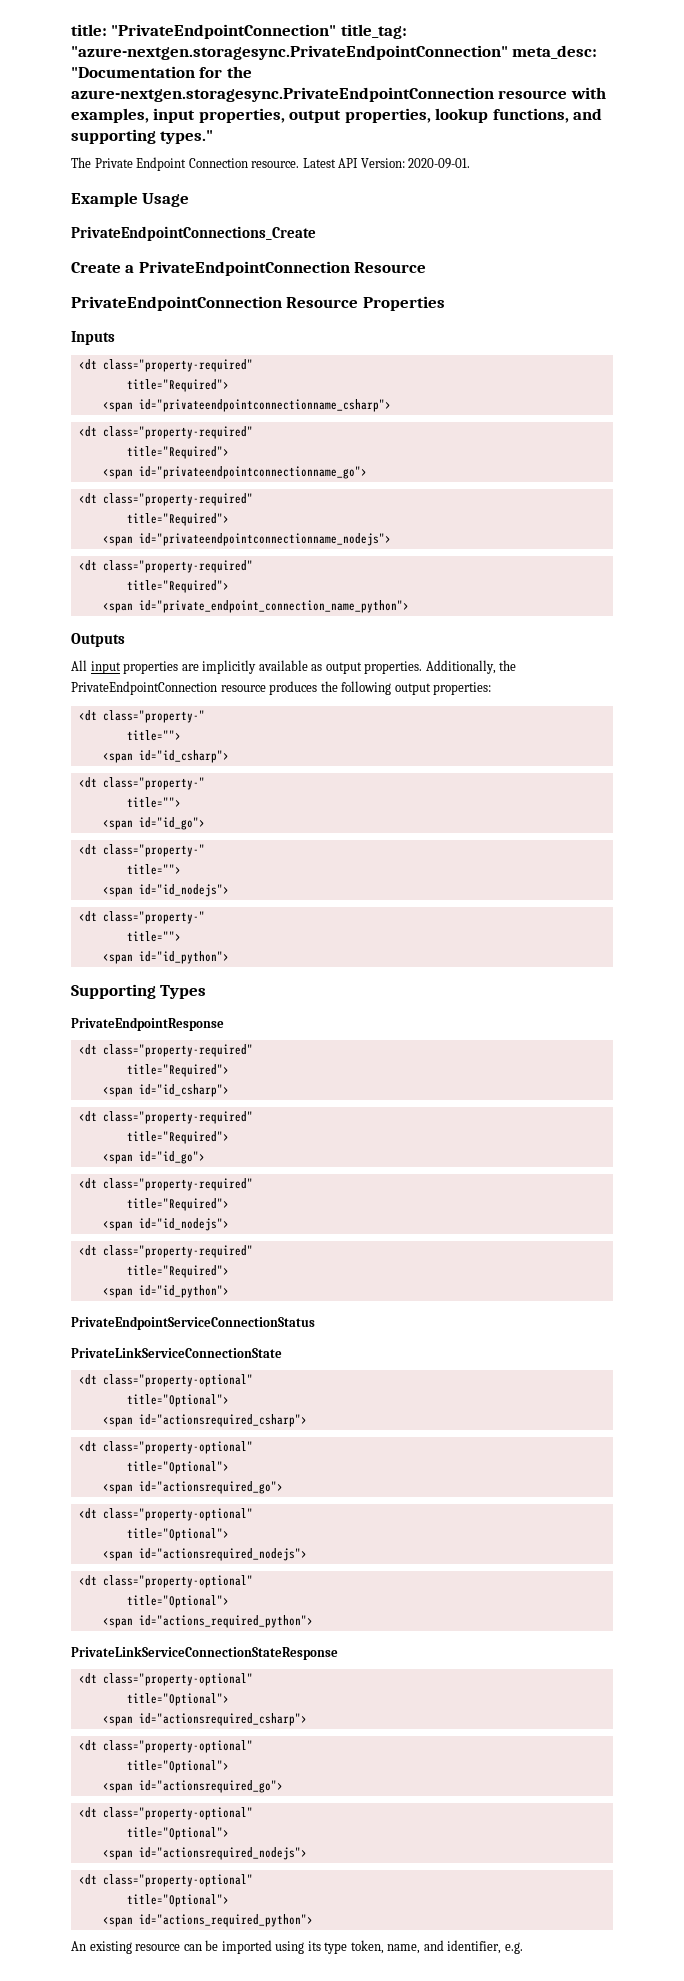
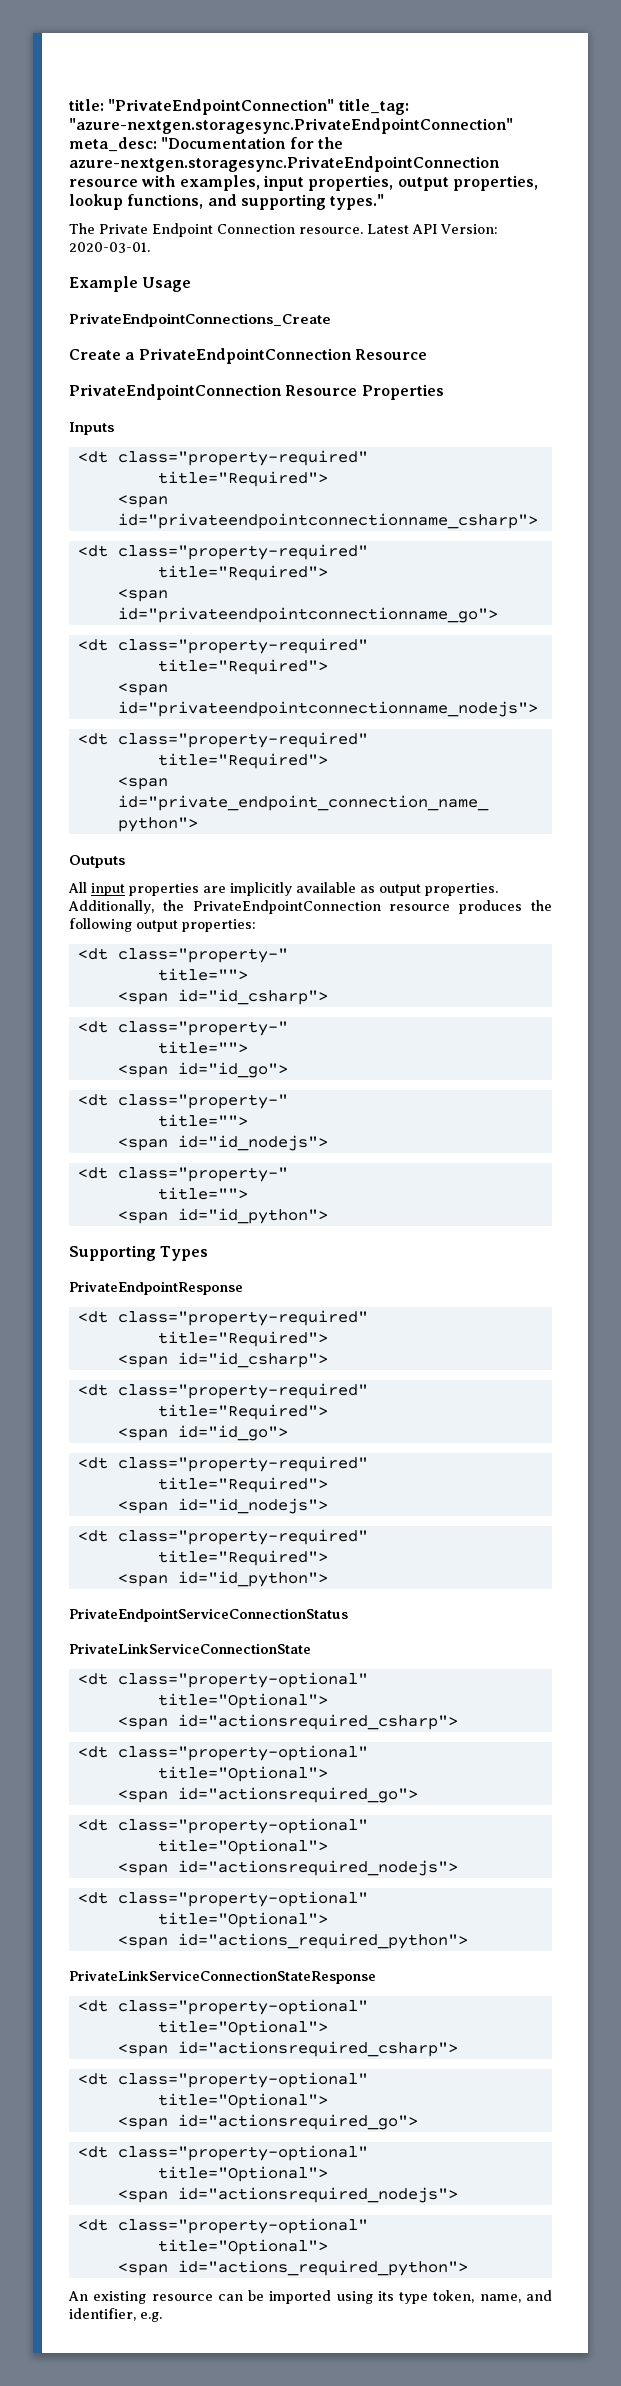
[408,158,471,169] 2020-09-01. -> [69,242,150,253] 2020-03-01.

